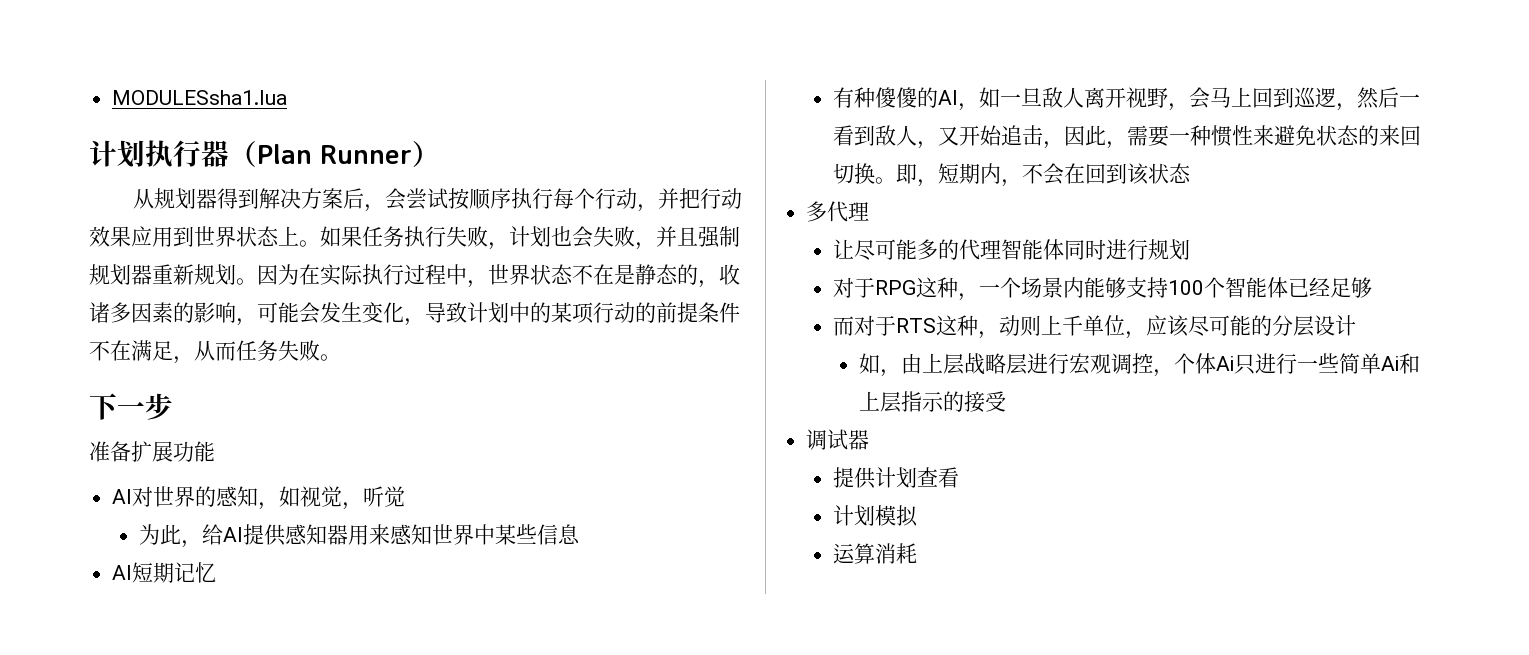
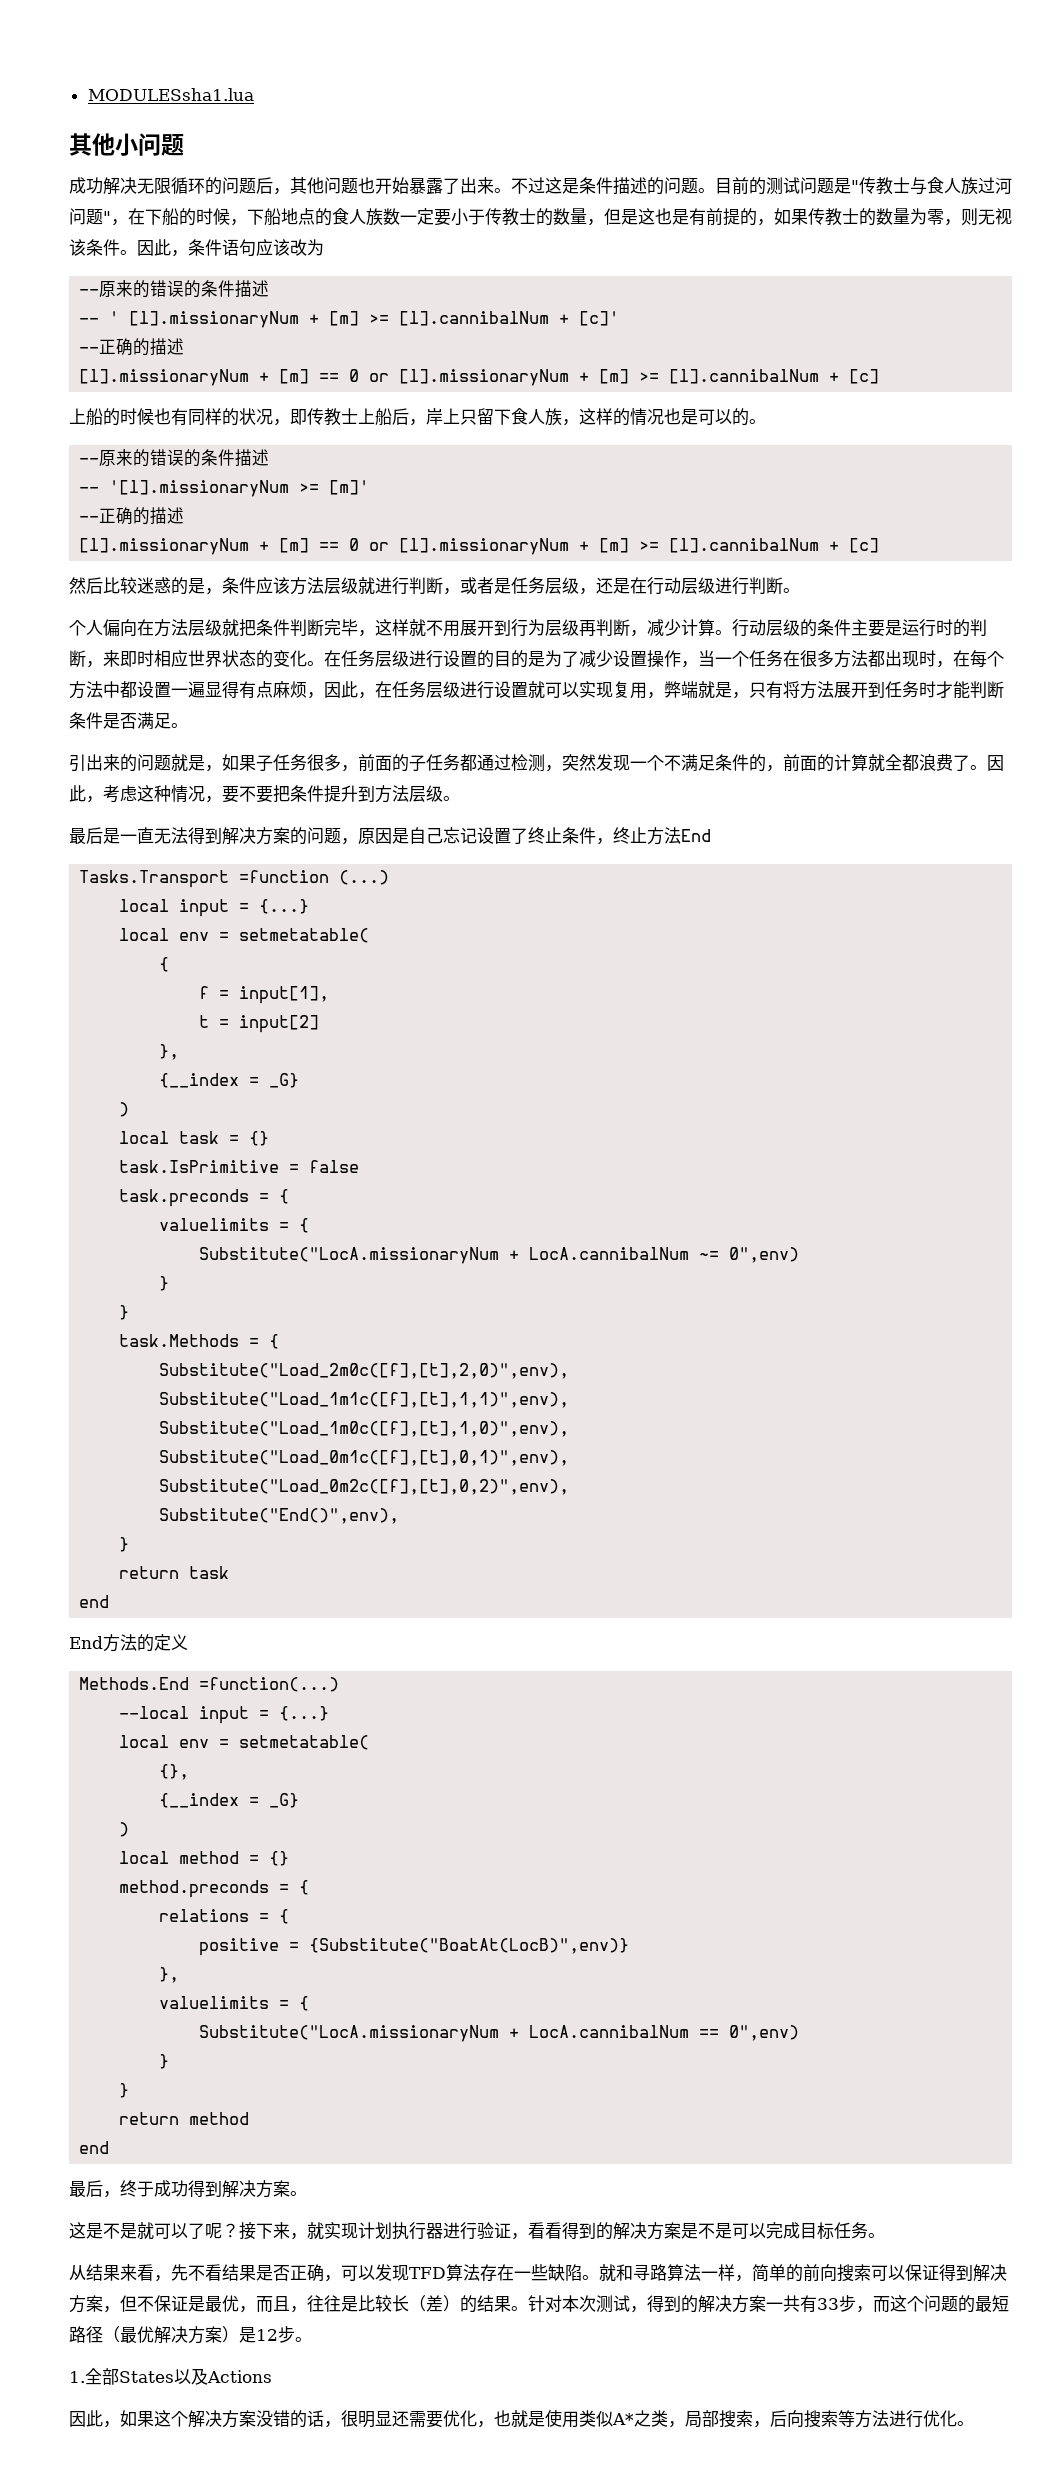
[89,140,440,168] [133,188,743,212] [89,226,740,250] [89,264,740,288] [89,302,740,326] [89,340,341,364] [89,393,173,420] [89,441,215,462] [112,486,406,510] [138,524,580,548] [112,562,217,583] [832,87,1420,111] [832,125,1421,149] [832,163,1191,187] [806,201,870,222] [832,239,1190,261] [832,277,1372,301] [832,315,1356,339] [859,353,1421,377] [859,391,1007,413] [806,429,870,450] [832,467,959,489] [832,505,918,527] [832,543,917,564] 计划执行器（Plan Runner） // 从规划器得到解决方案后，会尝试按顺序执行每个行动，并把行动效果应用到世界状态上。如果任务执行失败，计划也会失败，并且强制规划器重新规划。因为在实际执行过程中，世界状态不在是静态的，收诸多因素的影响，可能会发生变化，导致计划中的某项行动的前提条件不在满足，从而任务失败。 // 下一步 // 准备扩展功能 // AI对世界的感知，如视觉，听觉 // 为此，给AI提供感知器用来感知世界中某些信息 // AI短期记忆 // 有种傻傻的AI，如一旦敌人离开视野，会马上回到巡逻，然后一看到敌人，又开始追击，因此，需要一种惯性来避免状态的来回切换。即，短期内，不会在回到该状态 // 多代理 // 让尽可能多的代理智能体同时进行规划 // 对于RPG这种，一个场景内能够支持100个智能体已经足够 // 而对于RTS这种，动则上千单位，应该尽可能的分层设计 // 如，由上层战略层进行宏观调控，个体Ai只进行一些简单Ai和上层指示的接受 // 调试器 // 提供计划查看 // 计划模拟 // 运算消耗 -> [69,133,184,156] [69,177,1012,195] [69,208,1012,226] [69,239,324,257] [79,280,270,298] [79,311,620,328] [79,338,185,356] [79,369,880,386] [69,408,766,426] [79,449,270,467] [79,480,370,497] [79,507,185,525] [79,538,880,555] [69,577,800,595] [69,619,987,637] [69,650,1004,668] [69,681,1004,699] [69,712,188,729] [69,754,1004,772] [69,785,460,803] [69,827,711,845] [79,870,390,888] [119,899,310,917] [119,928,370,943] [159,957,170,972] [199,986,330,1004] [199,1015,320,1033] [159,1044,180,1060] [159,1073,300,1088] [119,1102,130,1117] [119,1131,270,1146] [119,1160,360,1173] [119,1189,290,1207] [159,1218,310,1233] [199,1247,800,1264] [159,1276,170,1291] [119,1305,130,1320] [119,1334,280,1349] [159,1363,570,1379] [159,1392,570,1408] [159,1421,570,1437] [159,1450,570,1466] [159,1479,570,1495] [159,1508,400,1524] [119,1537,130,1552] [119,1566,230,1579] [79,1595,110,1608] [69,1634,188,1652] [79,1677,340,1692] [119,1706,330,1724] [119,1735,370,1750] [159,1764,190,1780] [159,1793,300,1808] [119,1822,130,1837] [119,1851,290,1866] [119,1880,310,1898] [159,1909,290,1924] [199,1938,630,1956] [159,1967,180,1983] [159,1996,310,2011] [199,2025,800,2042] [159,2054,170,2069] [119,2083,130,2098] [119,2112,250,2125] [79,2141,110,2154] [69,2180,307,2198] [69,2222,885,2240] [69,2264,1007,2282] [69,2295,1009,2313] [69,2326,312,2344] [69,2368,272,2385] [69,2409,974,2428] 其他小问题 // 成功解决无限循环的问题后，其他问题也开始暴露了出来。不过这是条件描述的问题。目前的测试问题是"传教士与食人族过河问题"，在下船的时候，下船地点的食人族数一定要小于传教士的数量，但是这也是有前提的，如果传教士的数量为零，则无视该条件。因此，条件语句应该改为 // --原来的错误的条件描述 // -- ' [l].missionaryNum + [m] >= [l].cannibalNum + [c]' // --正确的描述 // [l].missionaryNum + [m] == 0 or [l].missionaryNum + [m] >= [l].cannibalNum + [c] // 上船的时候也有同样的状况，即传教士上船后，岸上只留下食人族，这样的情况也是可以的。 // --原来的错误的条件描述 // -- '[l].missionaryNum >= [m]' // --正确的描述 // [l].missionaryNum + [m] == 0 or [l].missionaryNum + [m] >= [l].cannibalNum + [c] // 然后比较迷惑的是，条件应该方法层级就进行判断，或者是任务层级，还是在行动层级进行判断。 // 个人偏向在方法层级就把条件判断完毕，这样就不用展开到行为层级再判断，减少计算。行动层级的条件主要是运行时的判断，来即时相应世界状态的变化。在任务层级进行设置的目的是为了减少设置操作，当一个任务在很多方法都出现时，在每个方法中都设置一遍显得有点麻烦，因此，在任务层级进行设置就可以实现复用，弊端就是，只有将方法展开到任务时才能判断条件是否满足。 // 引出来的问题就是，如果子任务很多，前面的子任务都通过检测，突然发现一个不满足条件的，前面的计算就全都浪费了。因此，考虑这种情况，要不要把条件提升到方法层级。 // 最后是一直无法得到解决方案的问题，原因是自己忘记设置了终止条件，终止方法End // Tasks.Transport =function (...) // local input = {...} // local env = setmetatable( // { // f = input[1], // t = input[2] // }, // {__index = _G} // ) // local task = {} // task.IsPrimitive = false // task.preconds = { // valuelimits = { // Substitute("LocA.missionaryNum + LocA.cannibalNum ~= 0",env) // } // } // task.Methods = { // Substitute("Load_2m0c([f],[t],2,0)",env), // Substitute("Load_1m1c([f],[t],1,1)",env), // Substitute("Load_1m0c([f],[t],1,0)",env), // Substitute("Load_0m1c([f],[t],0,1)",env), // Substitute("Load_0m2c([f],[t],0,2)",env), // Substitute("End()",env), // } // return task // end // End方法的定义 // Methods.End =function(...) // --local input = {...} // local env = setmetatable( // {}, // {__index = _G} // ) // local method = {} // method.preconds = { // relations = { // positive = {Substitute("BoatAt(LocB)",env)} // }, // valuelimits = { // Substitute("LocA.missionaryNum + LocA.cannibalNum == 0",env) // } // } // return method // end // 最后，终于成功得到解决方案。 // 这是不是就可以了呢？接下来，就实现计划执行器进行验证，看看得到的解决方案是不是可以完成目标任务。 // 从结果来看，先不看结果是否正确，可以发现TFD算法存在一些缺陷。就和寻路算法一样，简单的前向搜索可以保证得到解决方案，但不保证是最优，而且，往往是比较长（差）的结果。针对本次测试，得到的解决方案一共有33步，而这个问题的最短路径（最优解决方案）是12步。 // 1.全部States以及Actions // 因此，如果这个解决方案没错的话，很明显还需要优化，也就是使用类似A*之类，局部搜索，后向搜索等方法进行优化。

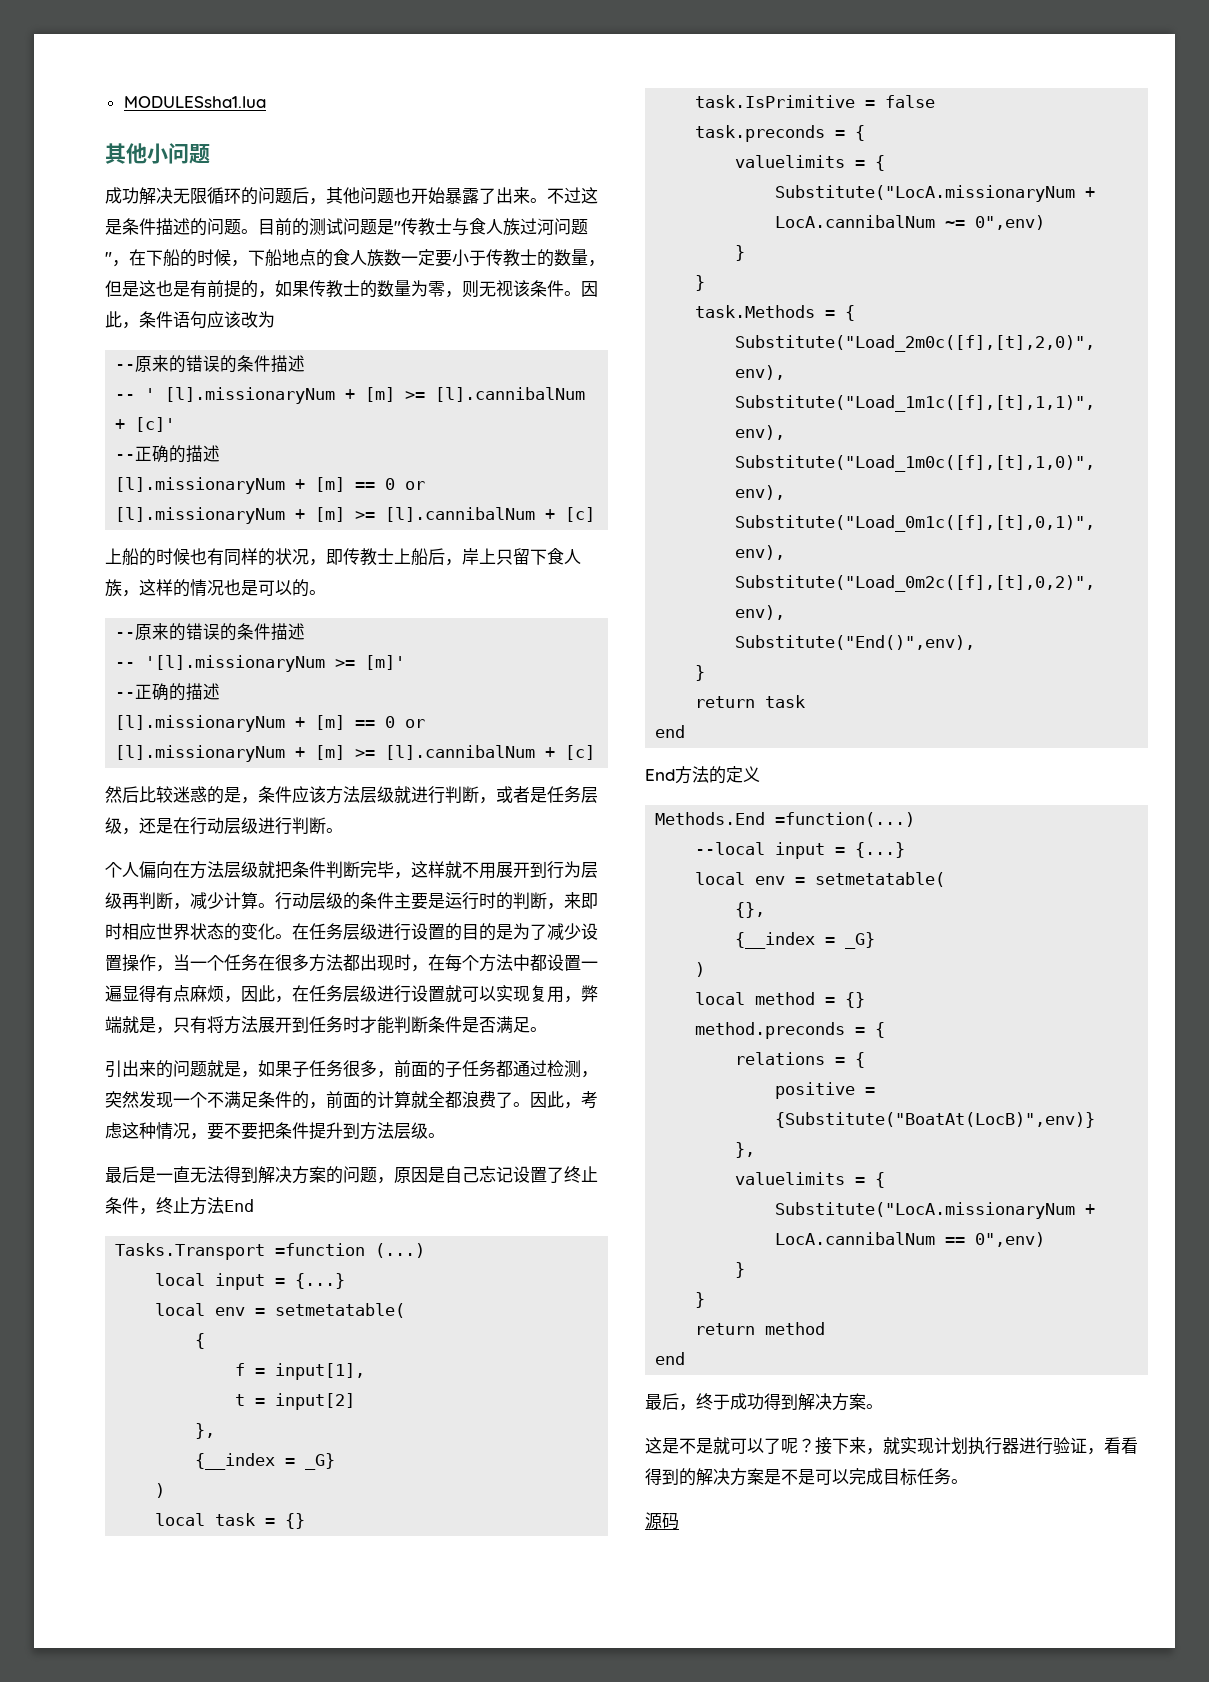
[69,2264,1007,2282] [69,2295,1009,2313] [69,2326,312,2344] [69,2368,272,2385] [69,2409,974,2428] 从结果来看，先不看结果是否正确，可以发现TFD算法存在一些缺陷。就和寻路算法一样，简单的前向搜索可以保证得到解决方案，但不保证是最优，而且，往往是比较长（差）的结果。针对本次测试，得到的解决方案一共有33步，而这个问题的最短路径（最优解决方案）是12步。 // 1.全部States以及Actions // 因此，如果这个解决方案没错的话，很明显还需要优化，也就是使用类似A*之类，局部搜索，后向搜索等方法进行优化。 -> [645,1512,679,1530] 源码

